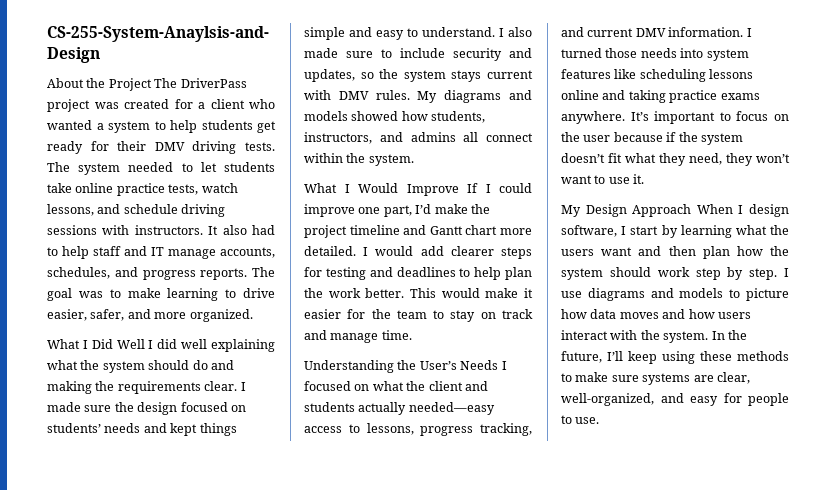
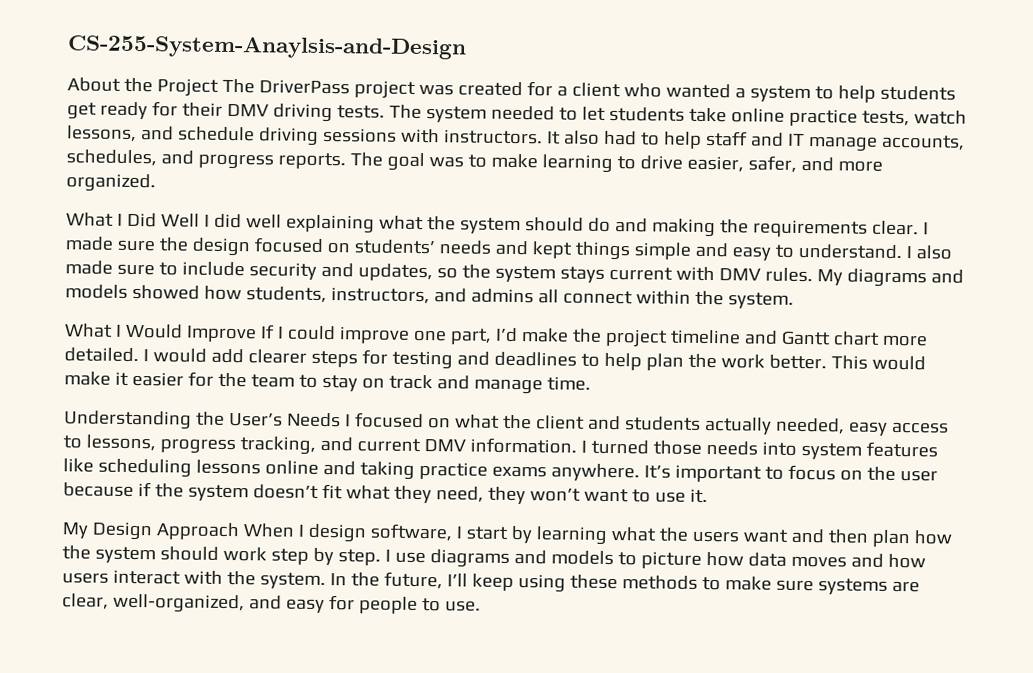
[408,402,495,415] needed—easy -> [774,417,888,436] needed, easy

